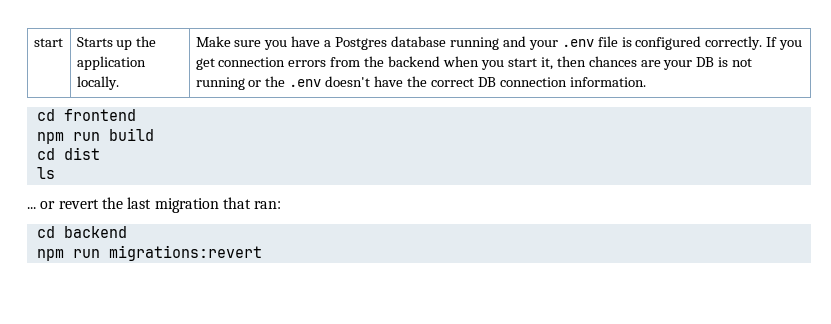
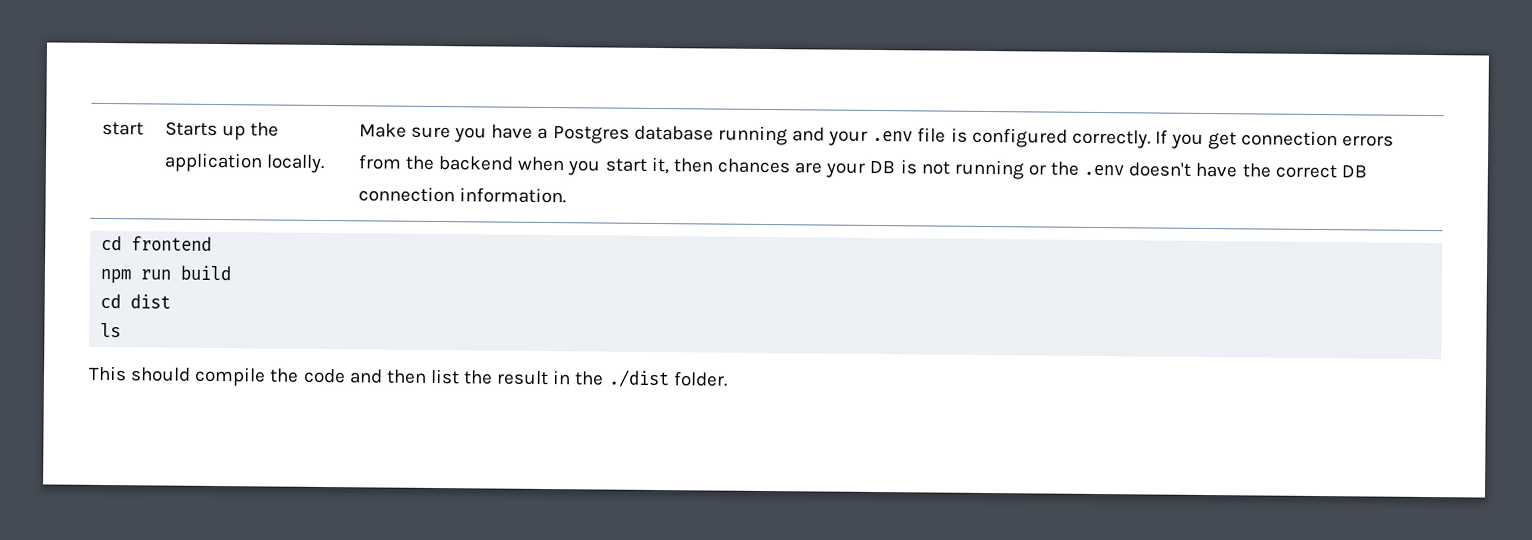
[27,197,282,213] [36,226,127,238] [36,245,262,261] ... or revert the last migration that ran: // cd backend // npm run migrations:revert -> [88,365,728,388] This should compile the code and then list the result in the ./dist folder.

